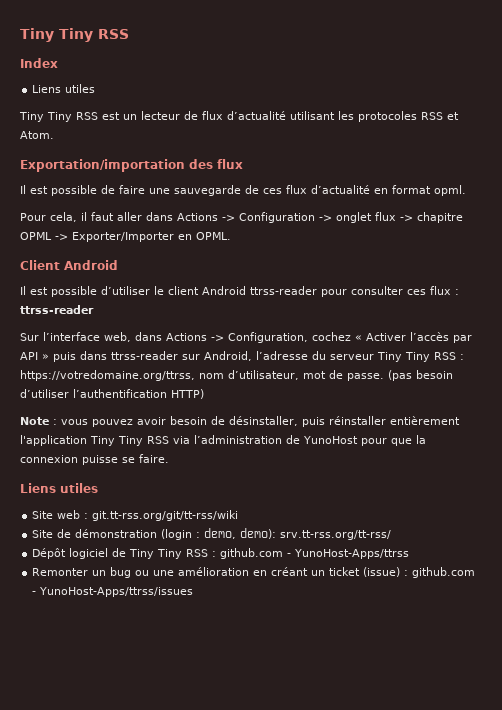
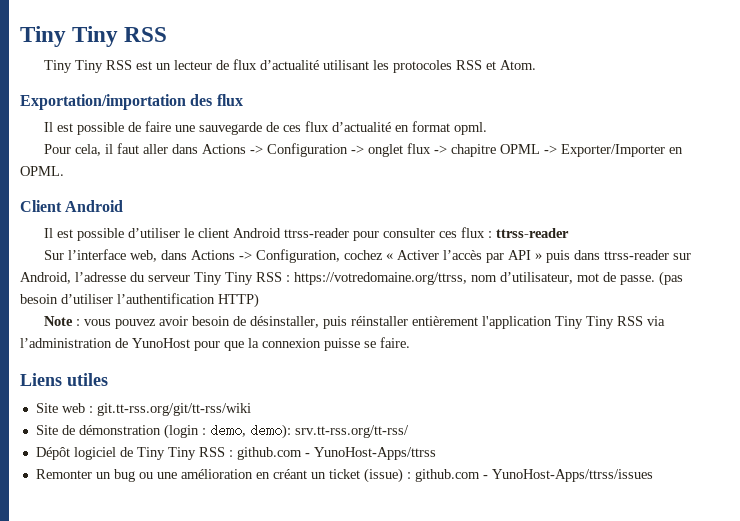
[20,28,129,42] [20,58,58,68] [32,84,96,93] Tiny Tiny RSS // Index // Liens utiles -> [20,26,168,47] Tiny Tiny RSS

